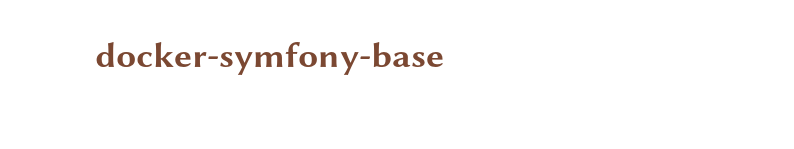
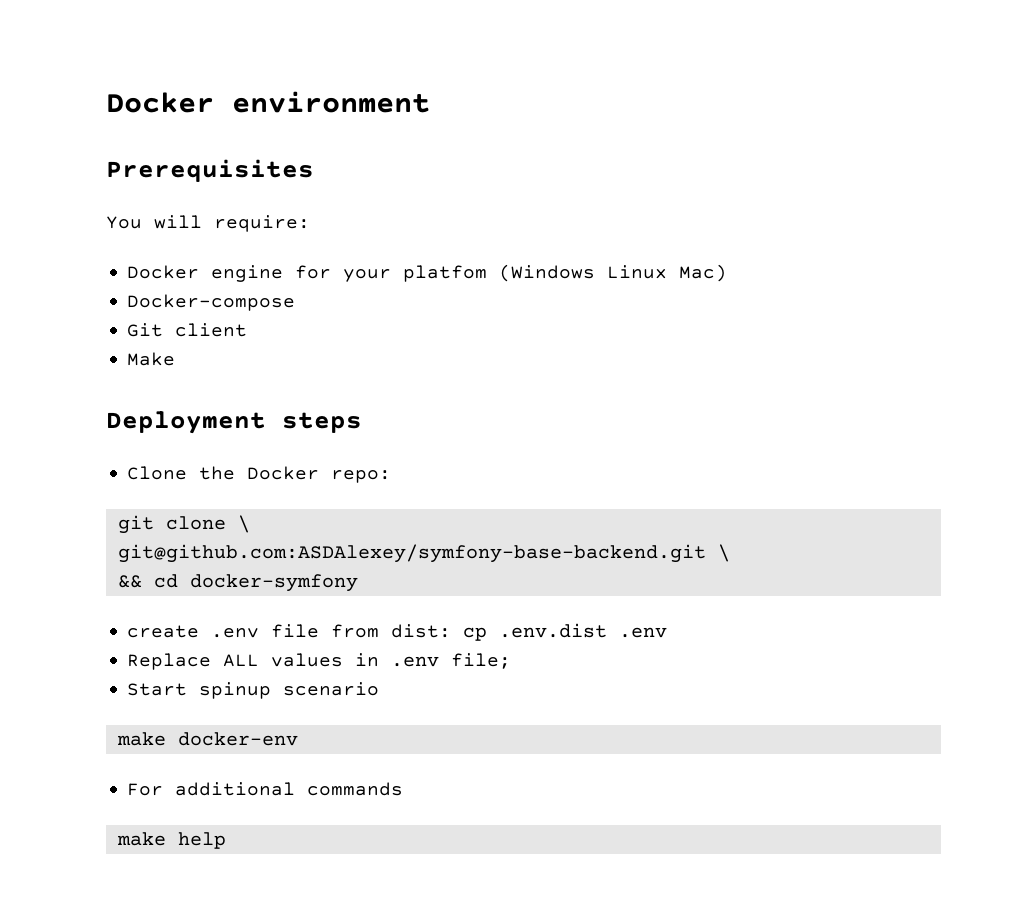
[95,42,444,75] docker-symfony-base -> [106,91,430,113] [106,159,314,182] [106,215,310,232] [127,264,728,282] [127,294,296,311] [127,323,248,337] [127,352,176,366] [106,411,362,434] [127,466,392,483] [117,515,250,534] [117,544,730,563] [117,574,358,592] [127,623,668,641] [127,653,512,670] [127,682,380,699] [116,732,298,746] [127,782,404,796] [116,832,226,849] Docker environment // Prerequisites // You will require: // Docker engine for your platfom (Windows Linux Mac) // Docker-compose // Git client // Make // Deployment steps // Clone the Docker repo: // git clone \ // git@github.com:ASDAlexey/symfony-base-backend.git \ // && cd docker-symfony // create .env file from dist: cp .env.dist .env // Replace ALL values in .env file; // Start spinup scenario // make docker-env // For additional commands // make help

